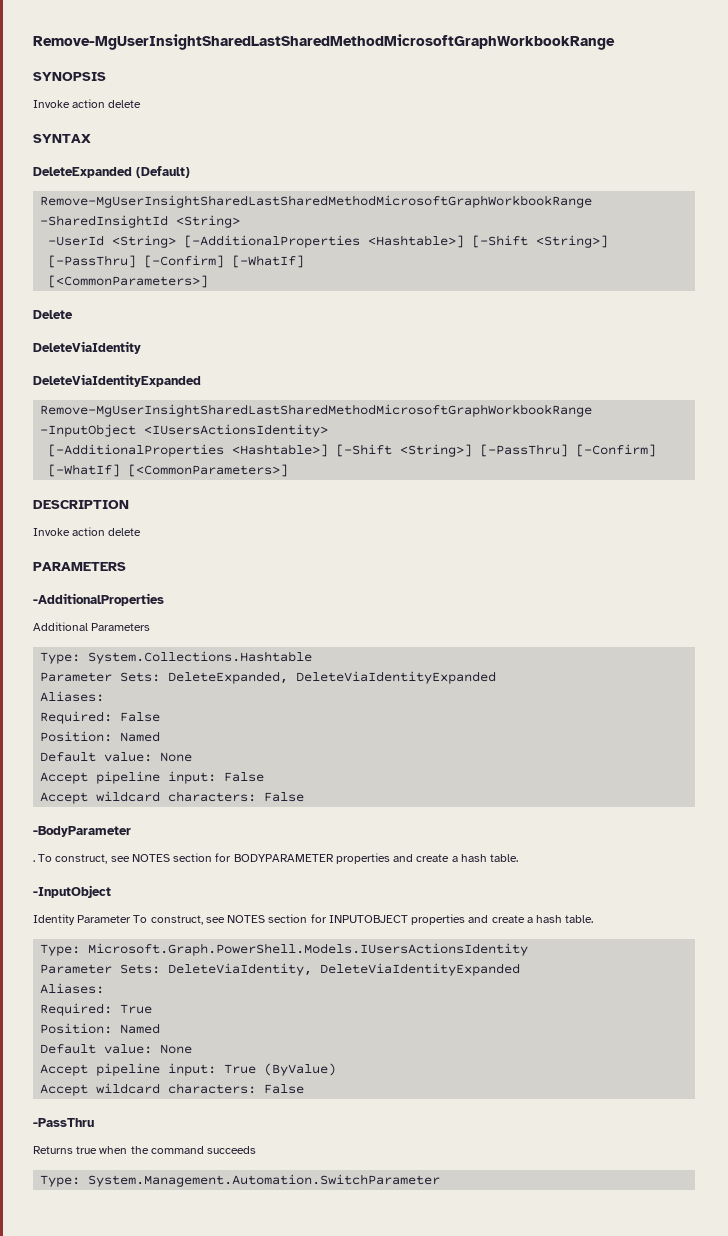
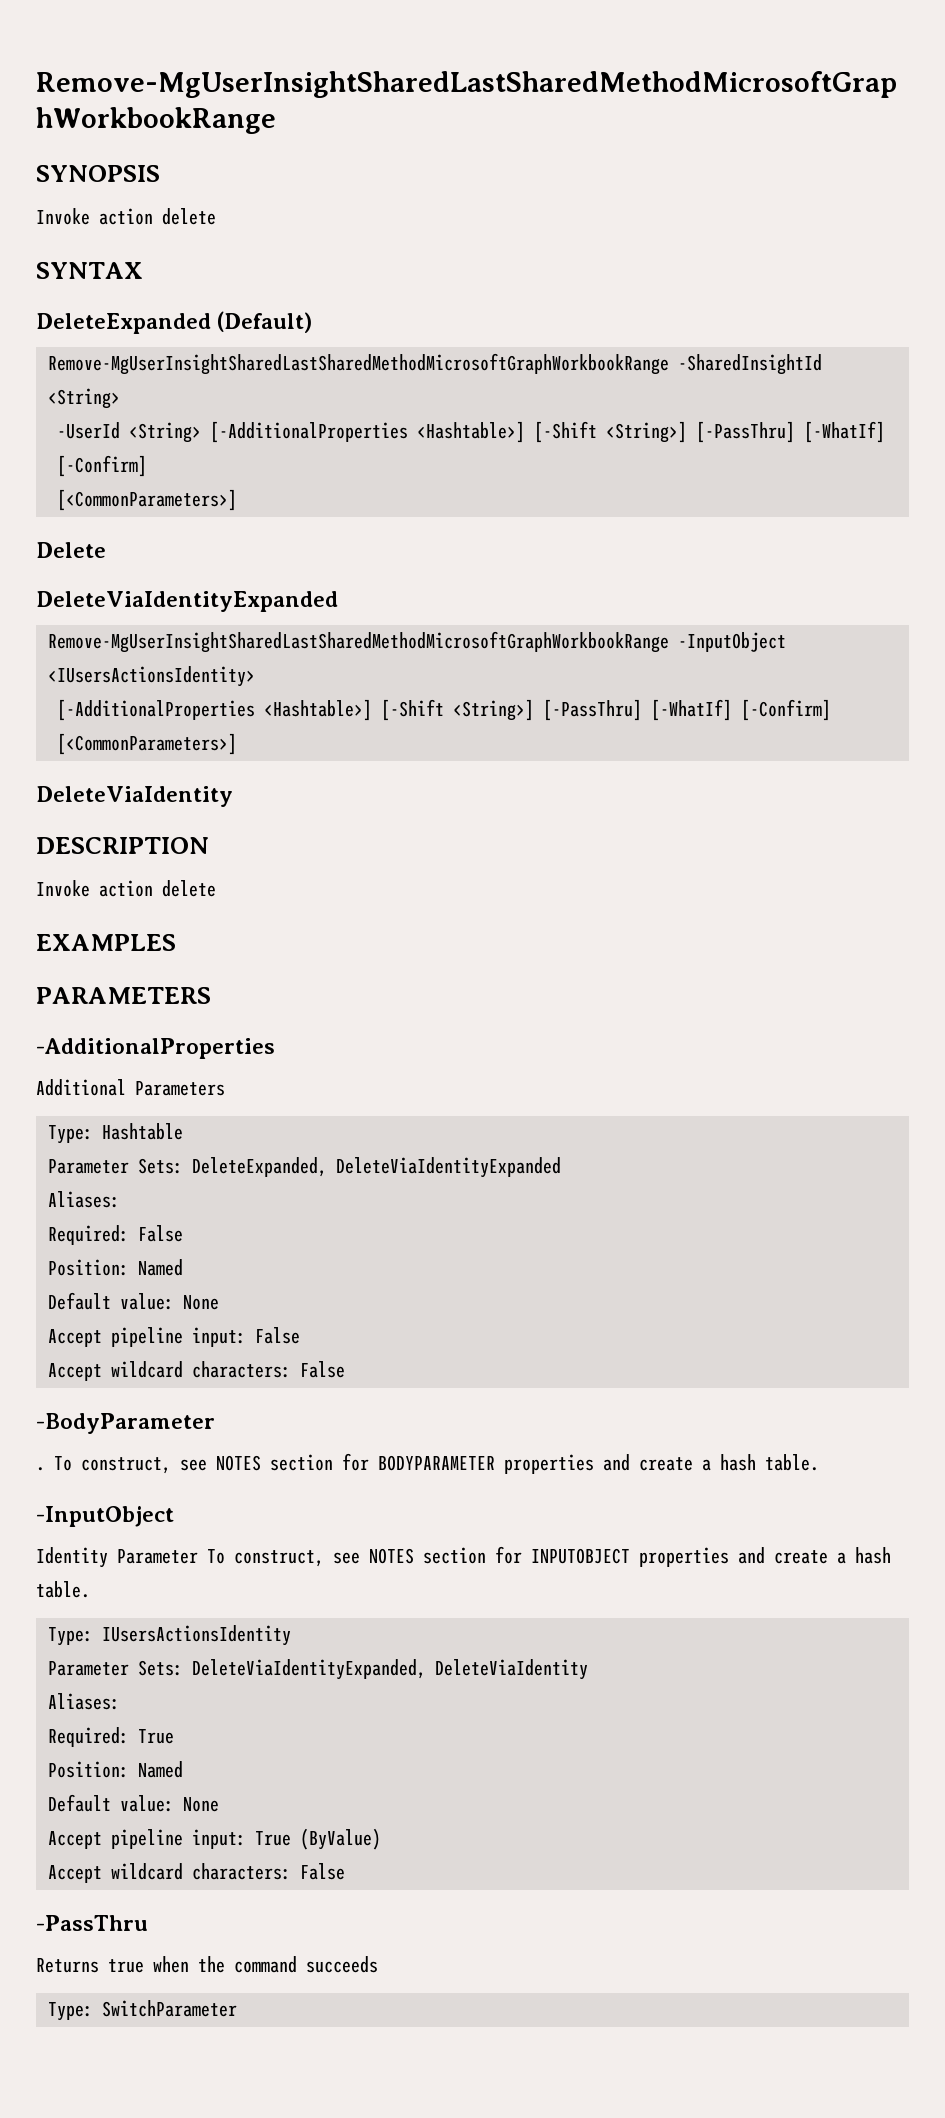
[144,255,305,268] [-Confirm] [-WhatIf] -> [804,421,885,443] [57,455,147,477] [-WhatIf] [-Confirm]
[33,341,141,354] // DeleteViaIdentity -> (106, 550) none
[576,444,657,457] [48,464,289,477] [-Confirm] [-WhatIf] [<CommonParameters>] -> [651,699,831,721] [57,733,237,755] [36,786,233,807] [-WhatIf] [-Confirm] [<CommonParameters>] // DeleteViaIdentity
(142, 532) none -> [36,934,176,951] // EXAMPLES
[88,651,313,664] System.Collections.Hashtable -> [102,1123,183,1140] Hashtable
[88,943,529,956] [40,963,521,976] Microsoft.Graph.PowerShell.Models.IUsersActionsIdentity // Parameter Sets: DeleteViaIdentity, DeleteViaIdentityExpanded -> [102,1625,291,1646] [48,1659,588,1680] IUsersActionsIdentity // Parameter Sets: DeleteViaIdentityExpanded, DeleteViaIdentity
[88,1174,441,1187] System.Management.Automation.SwitchParameter -> [102,2000,237,2017] SwitchParameter

